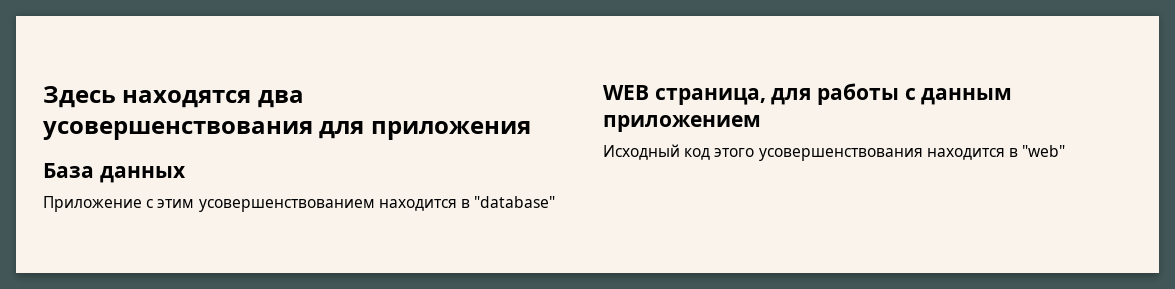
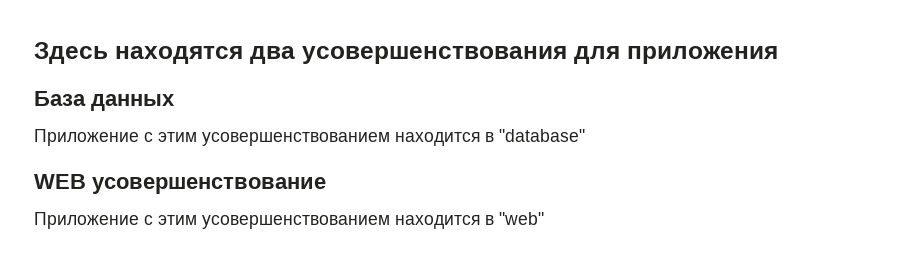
[654,83,1013,105] [603,115,761,132] [603,144,923,161] страница, для работы с данным приложением // Исходный код этого усовершенствования -> [92,177,326,194] [34,212,390,229] усовершенствование // Приложение с этим усовершенствованием

